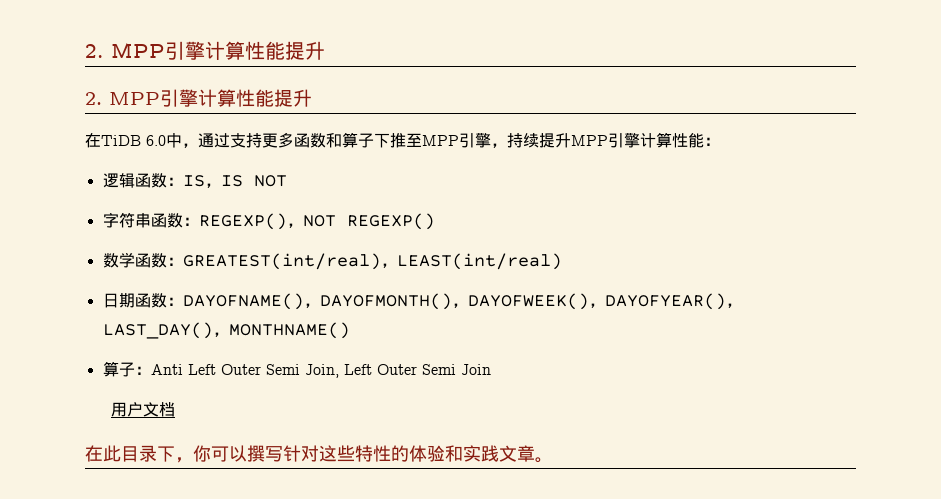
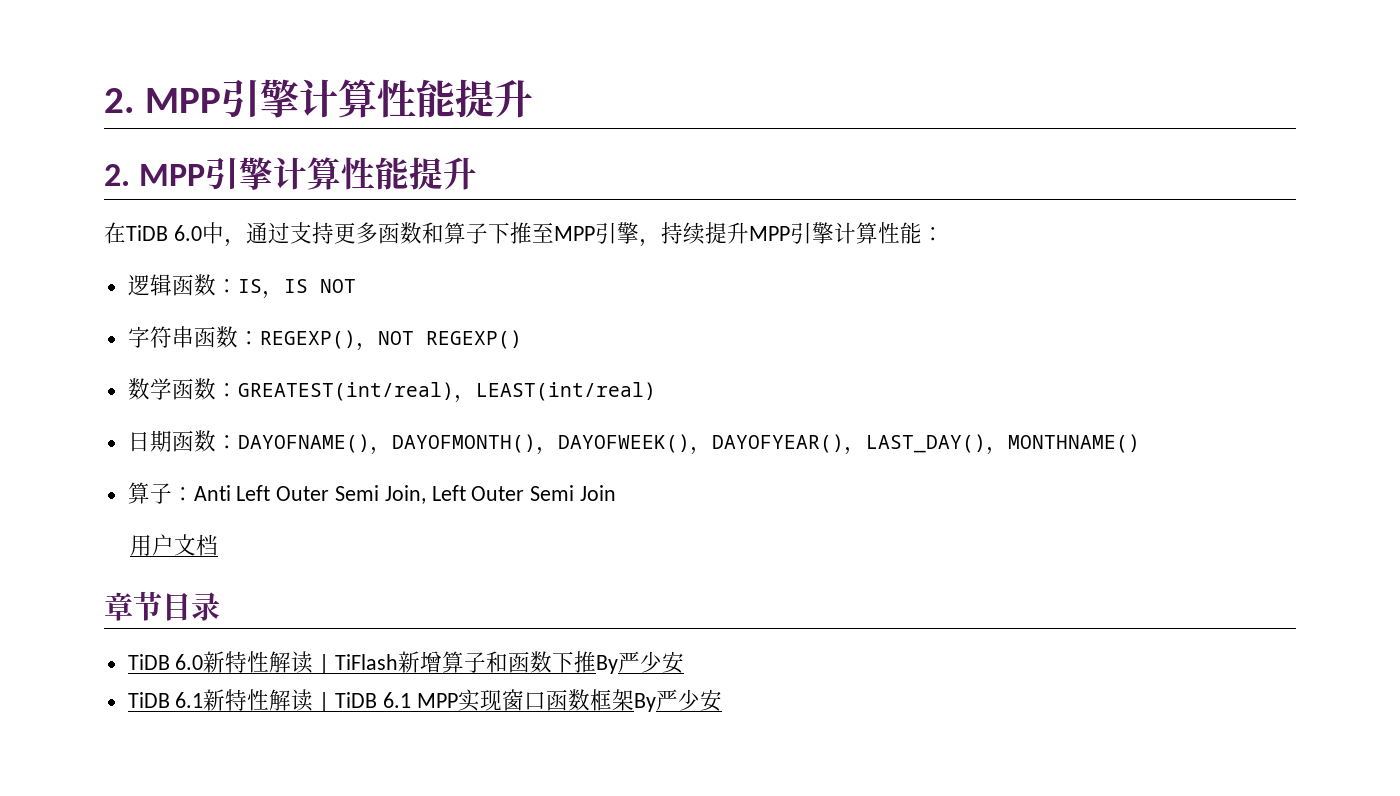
[85,445,121,462] 在此 -> [104,591,162,621] 章节
[157,445,553,463] 下，你可以撰写针对这些特性的体验和实践文章。 -> [127,651,685,674] [127,689,722,712] // TiDB 6.0新特性解读 | TiFlash新增算子和函数下推By严少安 // TiDB 6.1新特性解读 | TiDB 6.1 MPP实现窗口函数框架By严少安

